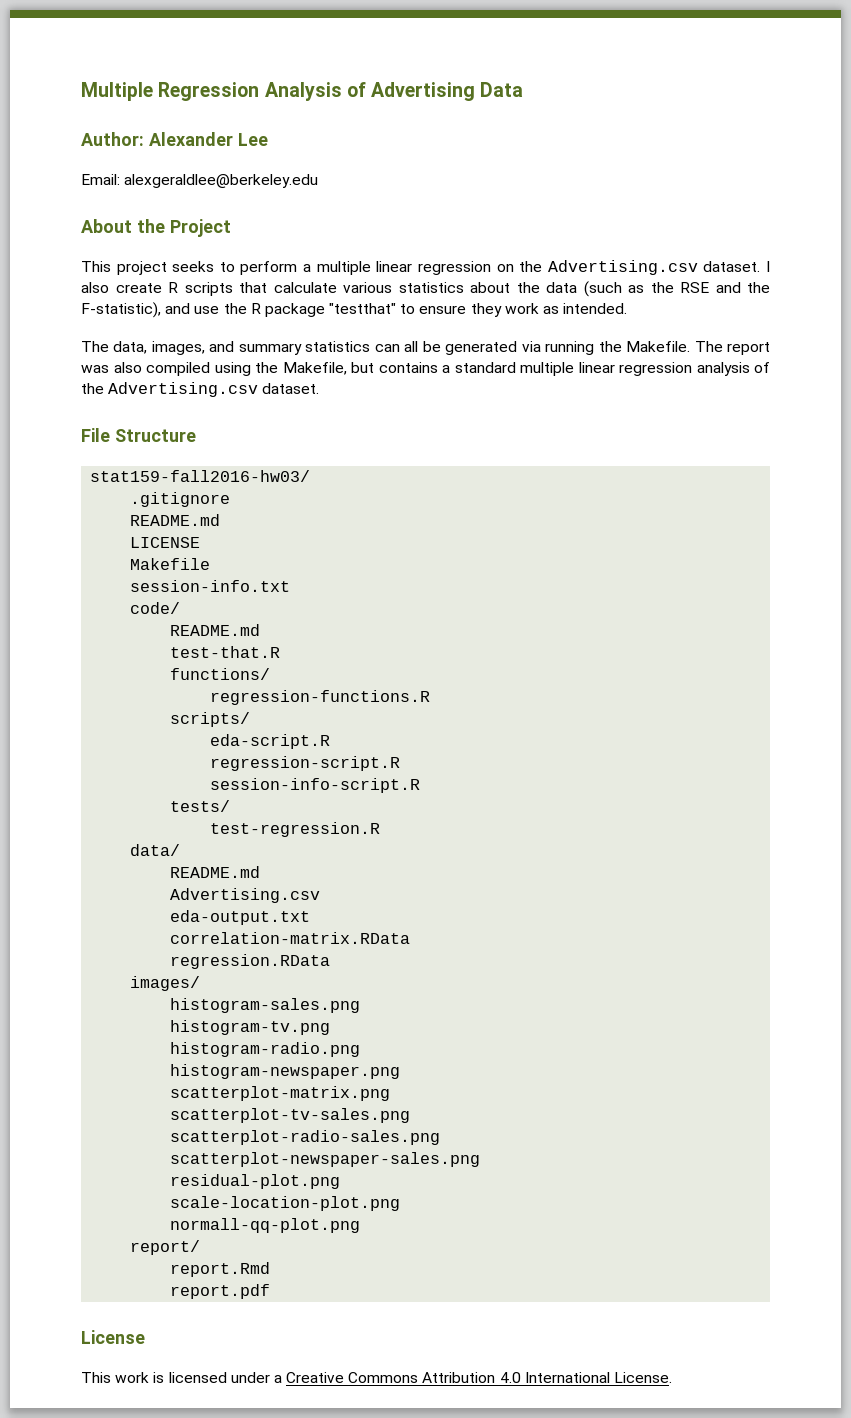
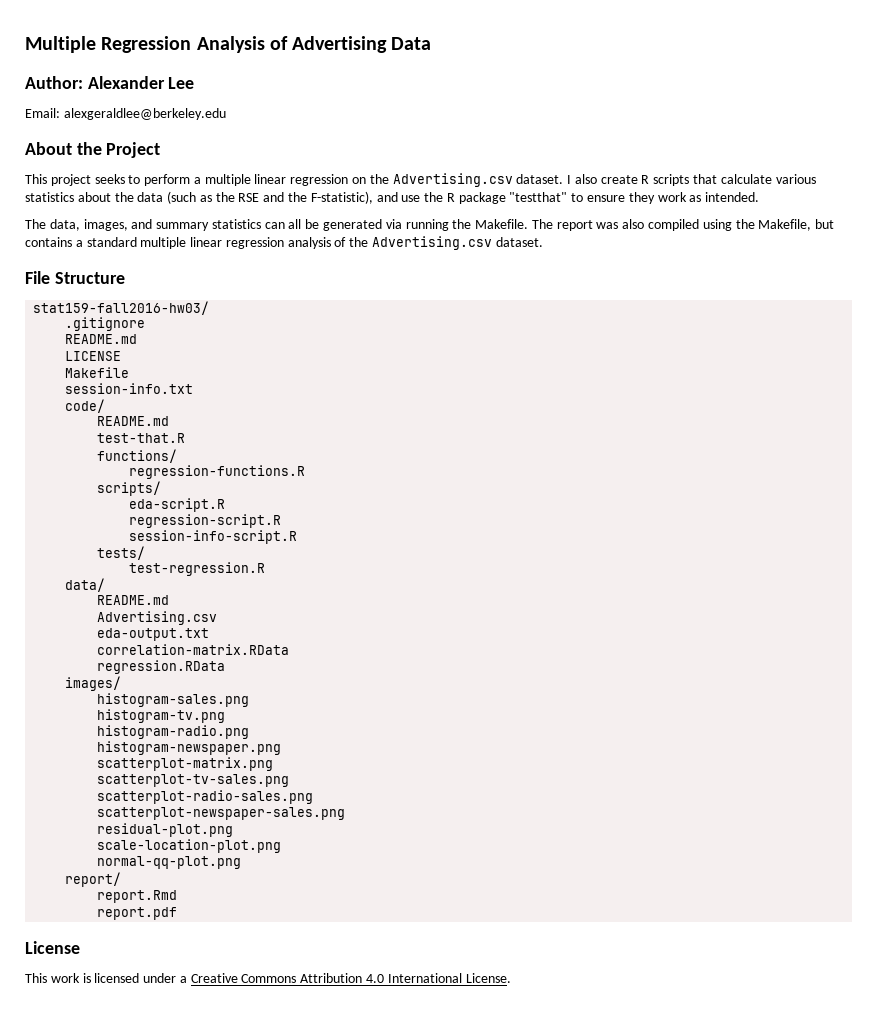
[170,1218,361,1233] normall-qq-plot.png -> [97,856,242,869] normal-qq-plot.png

